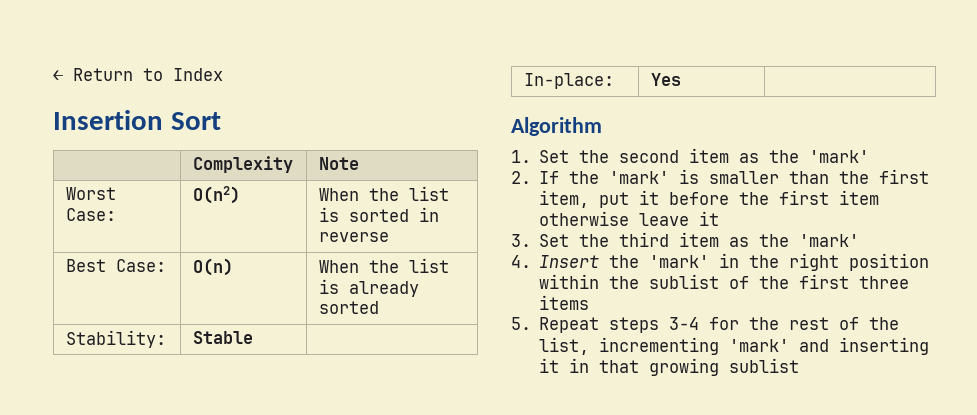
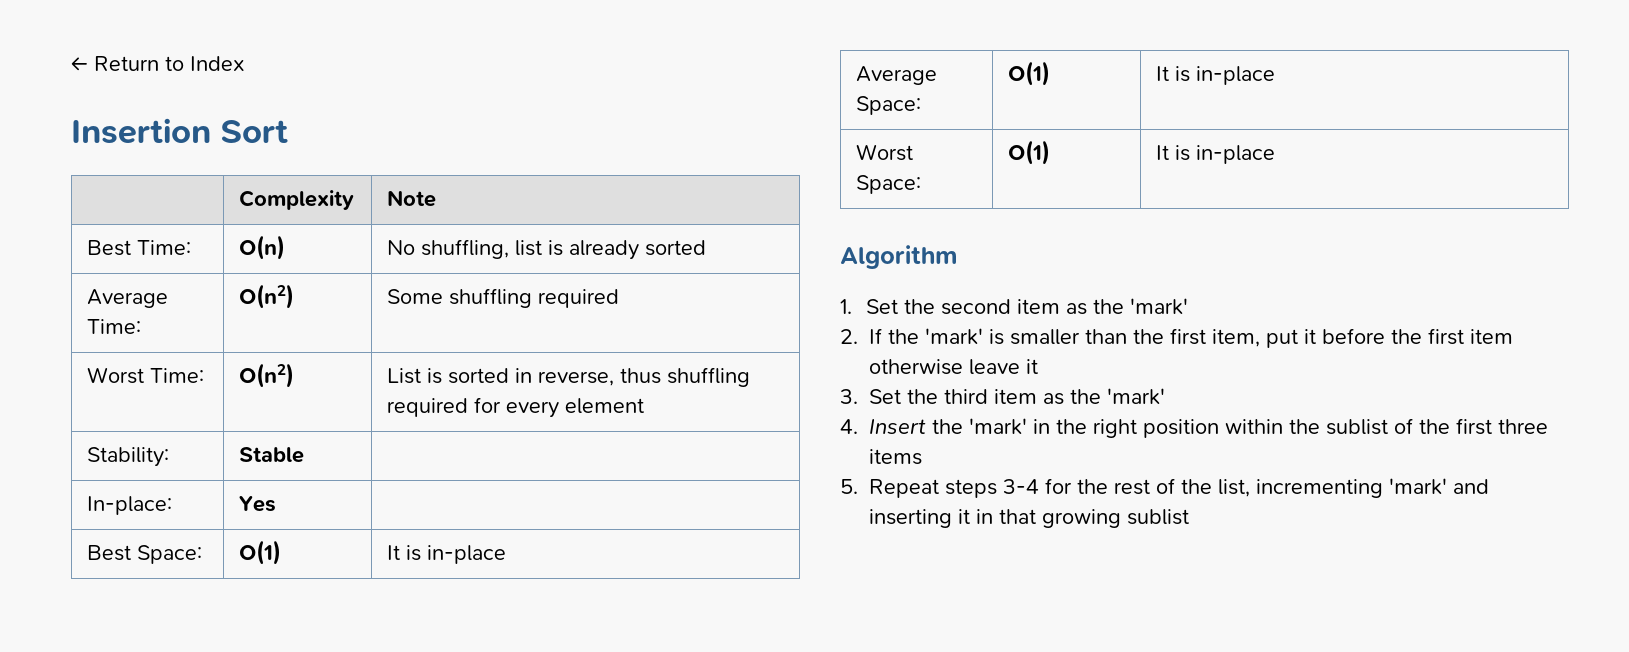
[65,187,116,200] [65,208,116,221] [192,186,240,204] [318,186,449,201] [318,207,439,222] [318,232,389,242] [65,259,166,272] // Worst Case: | O(n2) | When the list is sorted in reverse // Best Case: -> [87,240,192,256] // Best Time:
[318,260,399,273] When the -> [387,239,510,259] No shuffling,
[65,330,166,348] [192,331,253,344] [523,73,614,89] [650,73,681,86] Stability: | Stable | // In-place: | Yes | -> [87,289,169,308] [87,319,142,334] [239,284,295,309] [387,288,620,308] [87,367,205,384] [239,363,295,388] [387,367,751,387] [387,397,645,418] [87,447,170,467] [239,447,305,463] [87,496,173,515] [239,496,277,512] [87,545,203,564] [239,540,282,565] [387,545,507,564] [856,66,938,85] [856,96,922,115] [1008,61,1051,86] [1156,66,1276,85] [856,144,914,161] [856,175,922,194] [1008,140,1051,165] [1156,145,1276,164] Average Time: | O(n2) | Some shuffling required // Worst Time: | O(n2) | List is sorted in reverse, thus shuffling required for every element // Stability: | Stable | // In-place: | Yes | // Best Space: | O(1) | It is in-place // Average Space: | O(1) | It is in-place // Worst Space: | O(1) | It is in-place

